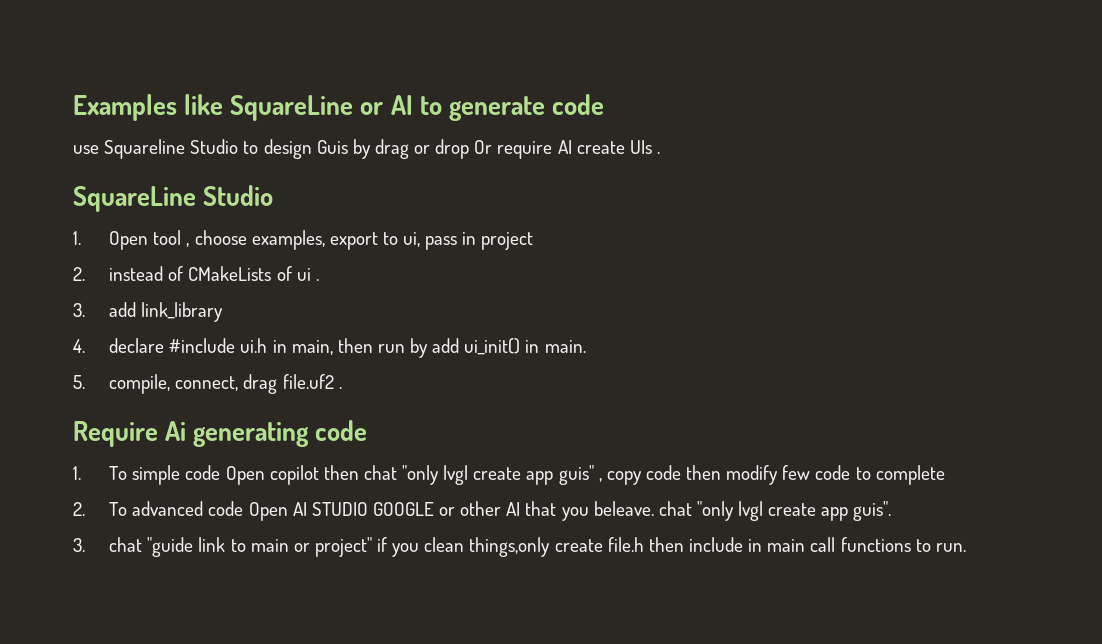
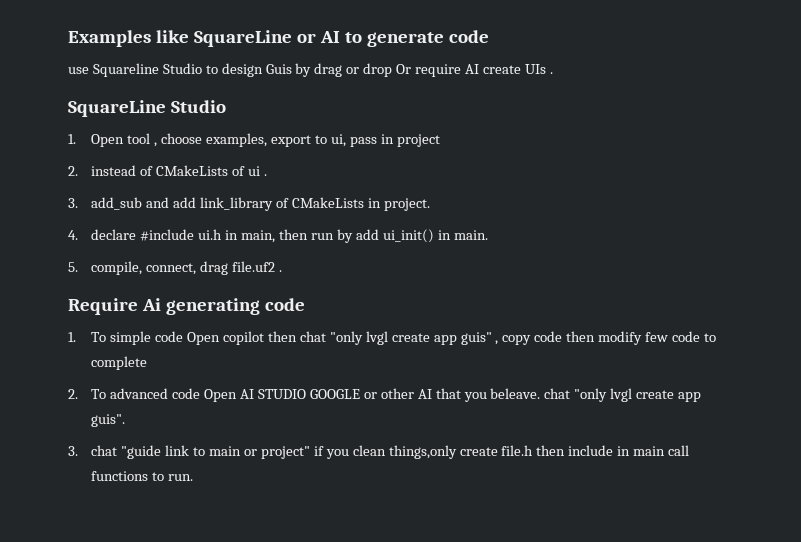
(85, 310) none -> [91,197,170,210] add_sub and
(224, 312) none -> [276,197,430,211] of CMakeLists in project.

